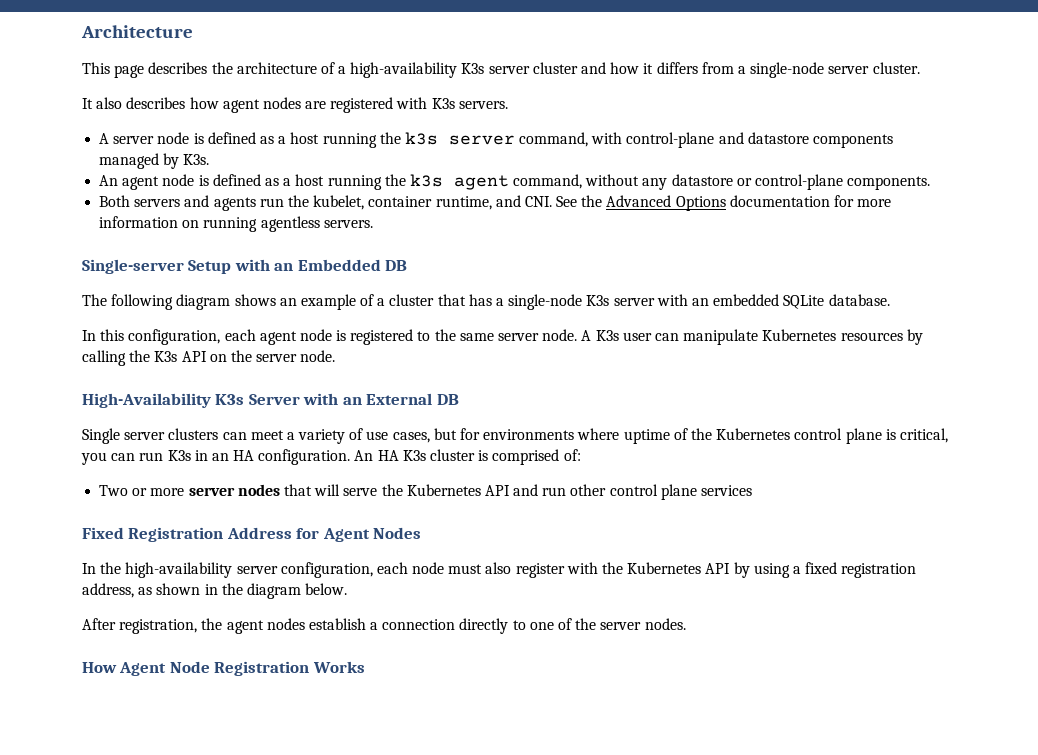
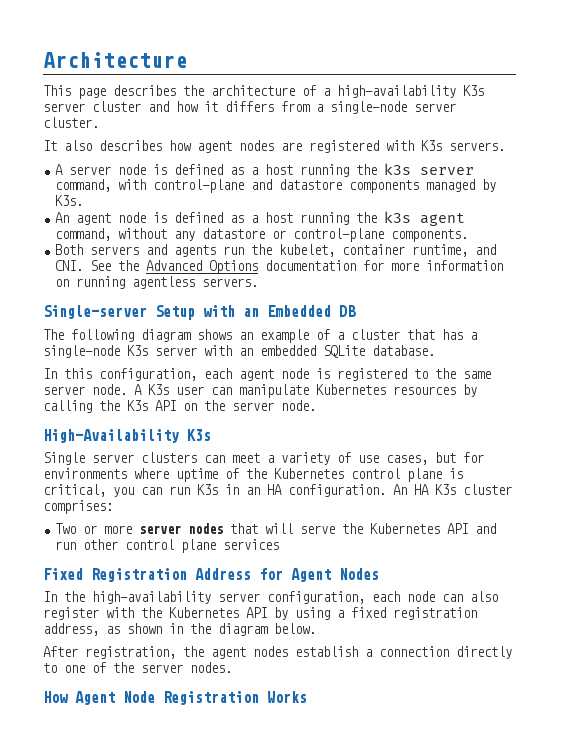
[248,393,459,405] Server with an External DB -> (211, 435) none
[478,449,581,465] is comprised of: -> [43,500,113,514] comprises:
[448,564,483,574] must -> [442,594,463,602] can

